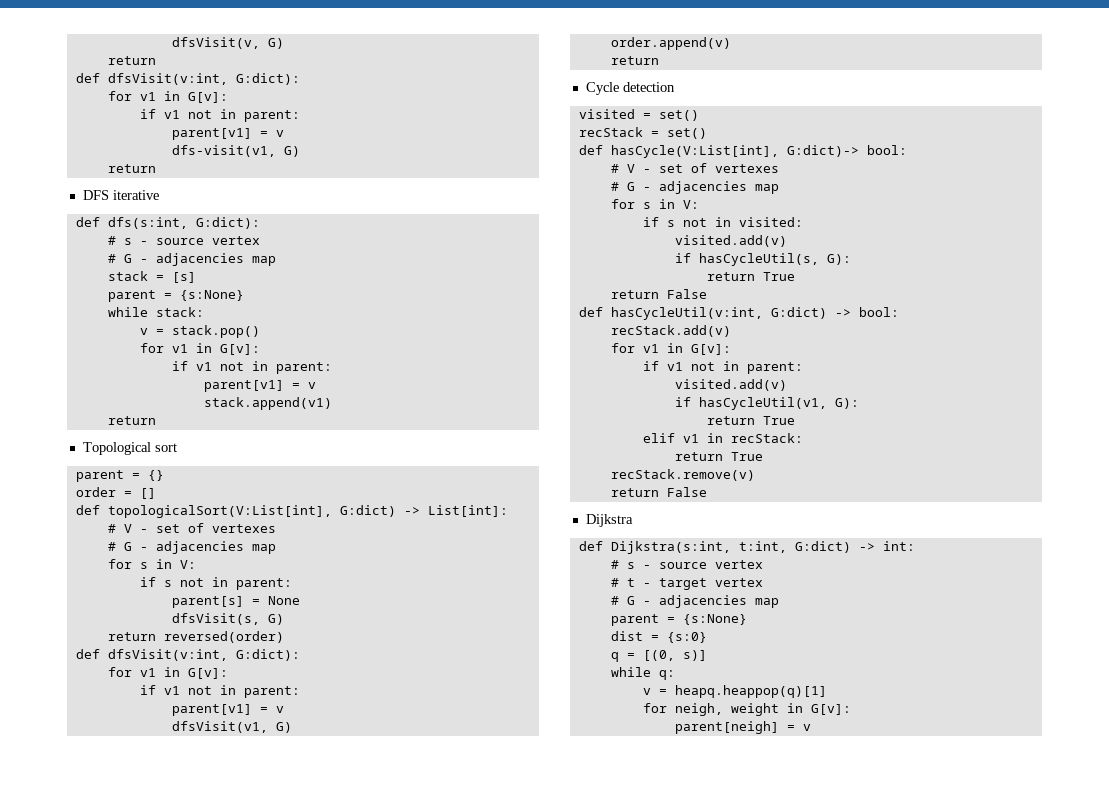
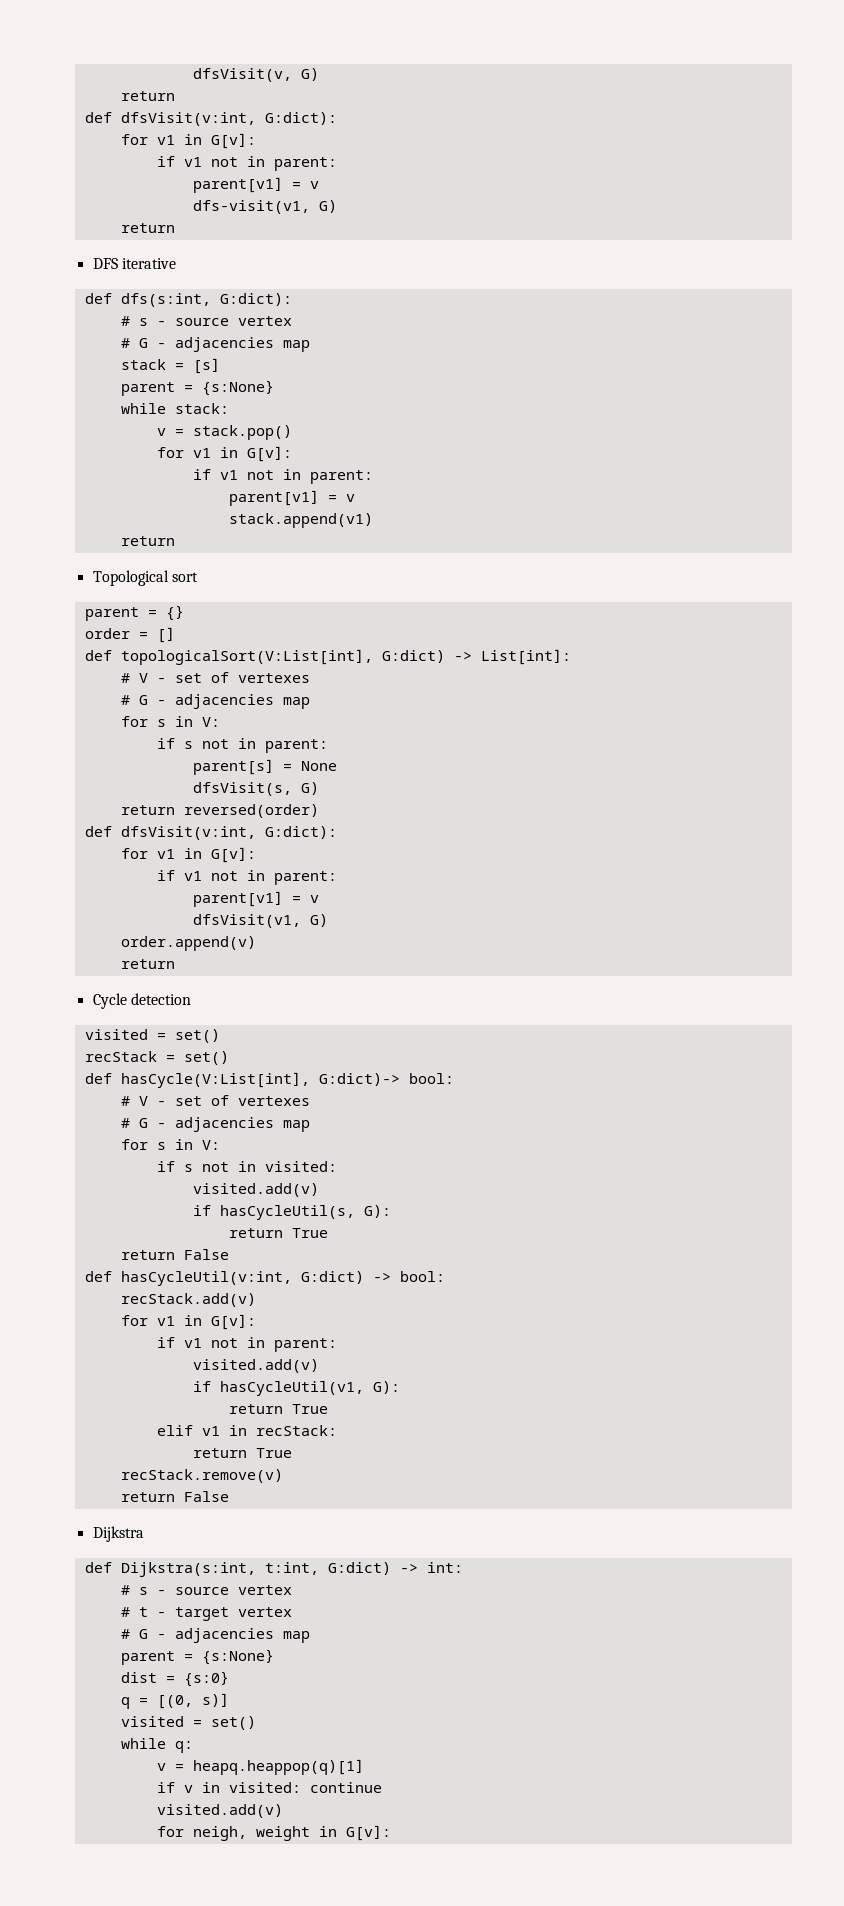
(707, 655) none -> [120,1716,256,1730] // visited = set()
(827, 691) none -> [156,1782,382,1793] [156,1804,283,1818] // if v in visited: continue // visited.add(v)
[674,721,811,734] // parent[neigh] = v -> (391, 1833) none

